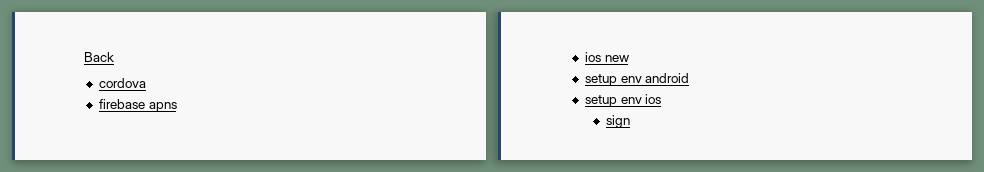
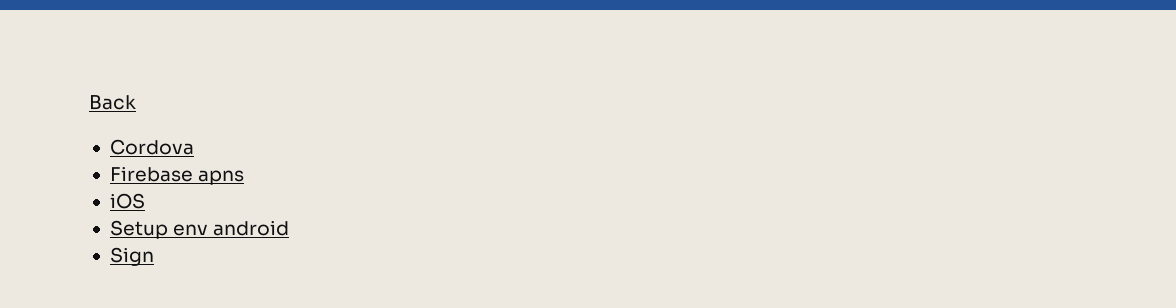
[98,78,146,88] [98,99,145,109] cordova // firebase -> [109,139,194,155] [109,166,193,182] Cordova // Firebase
[584,52,629,62] [584,74,617,86] ios new // setup -> [109,193,145,209] [109,220,168,239] iOS // Setup
[584,94,662,107] [605,115,630,128] setup env ios // sign -> [109,247,154,266] Sign

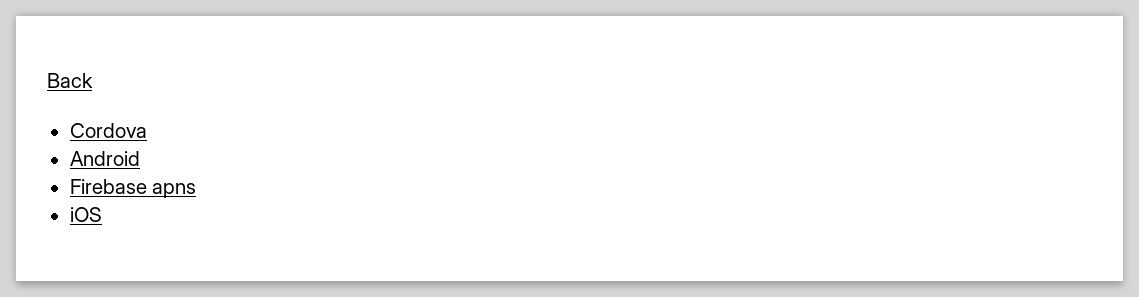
(194, 147) none -> [69,151,140,166] // Android
[109,220,290,239] [109,247,154,266] // Setup env android // Sign -> (102, 214) none

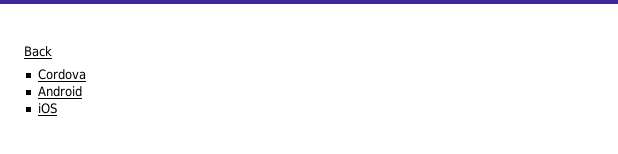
[69,179,197,198] // Firebase apns -> (82, 91) none

